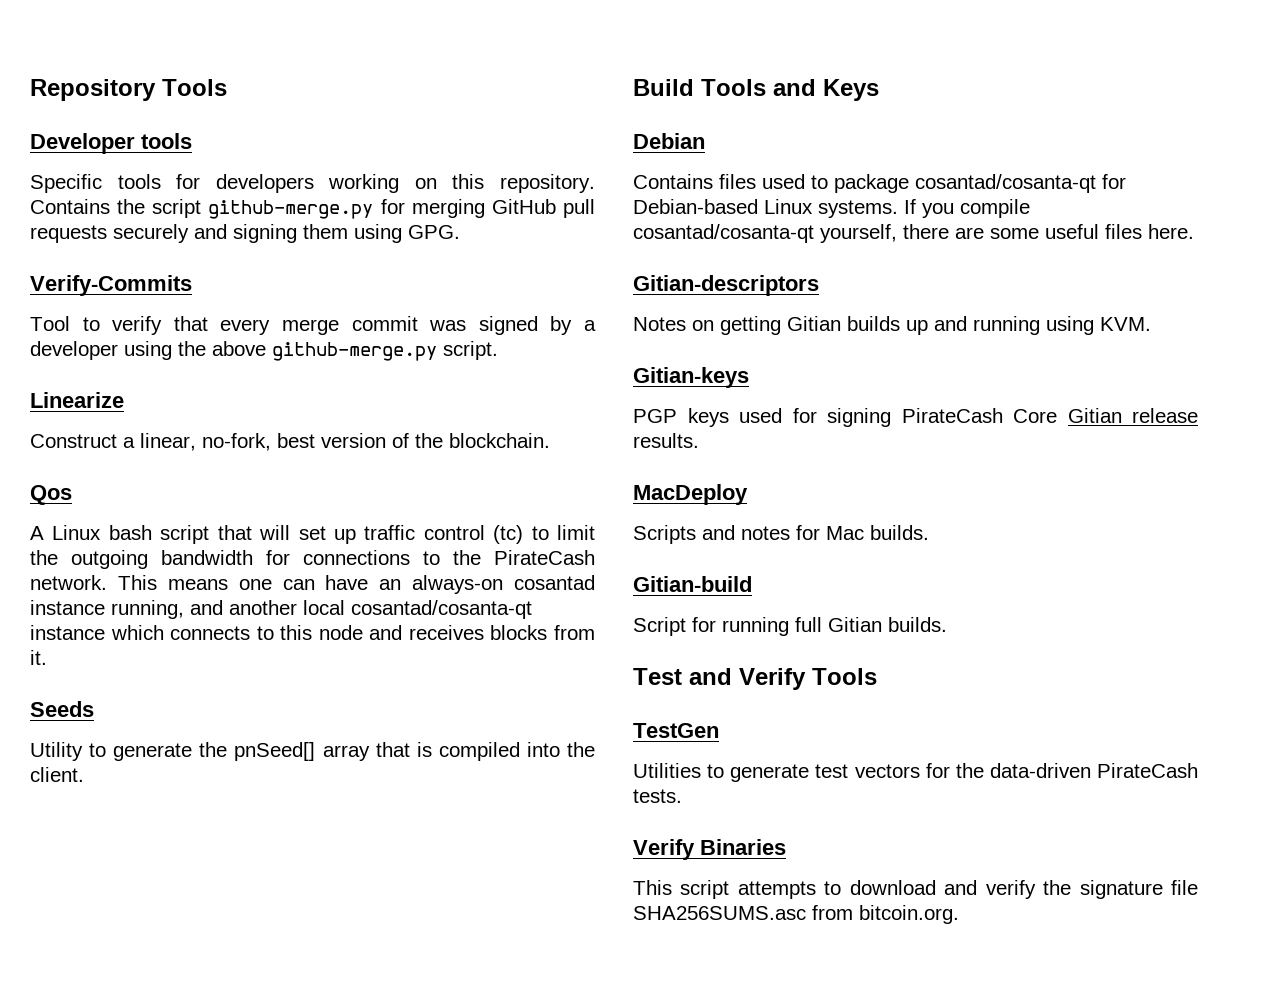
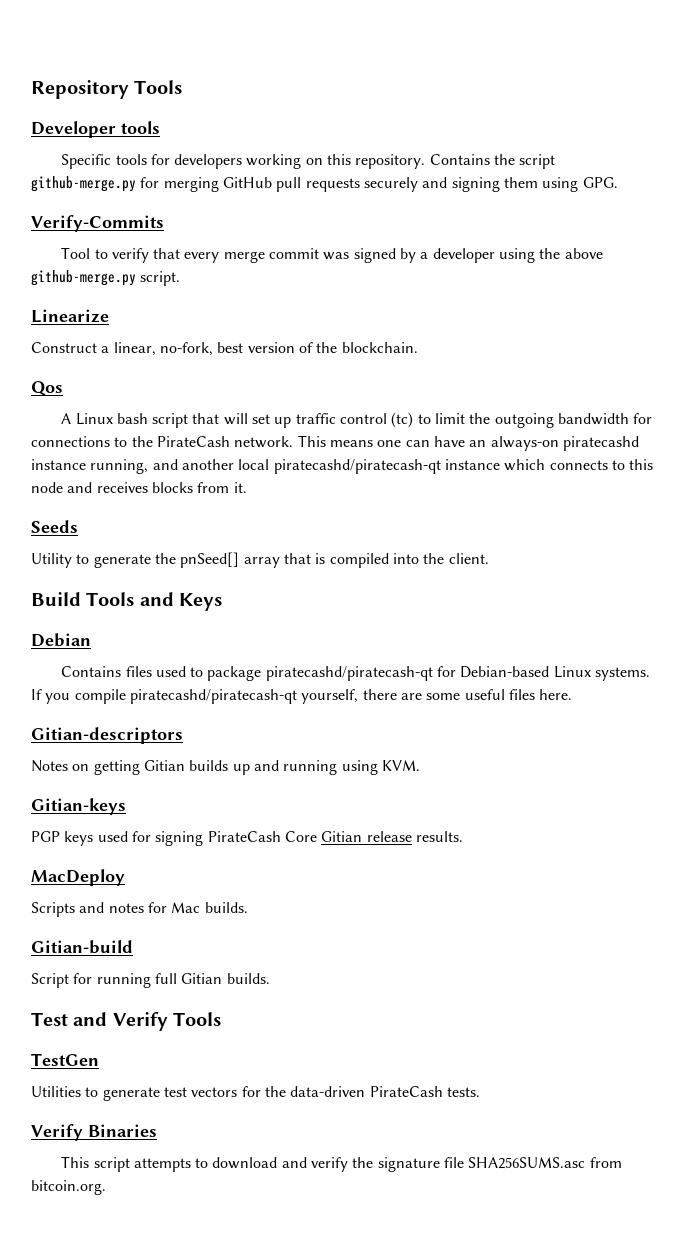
[514,575,595,590] cosantad -> [562,436,639,451] piratecashd
[351,600,532,619] cosantad/cosanta-qt -> [273,459,441,474] piratecashd/piratecash-qt
[915,174,1096,193] cosantad/cosanta-qt -> [265,666,433,681] piratecashd/piratecash-qt
[633,224,814,243] cosantad/cosanta-qt -> [129,689,297,704] piratecashd/piratecash-qt

